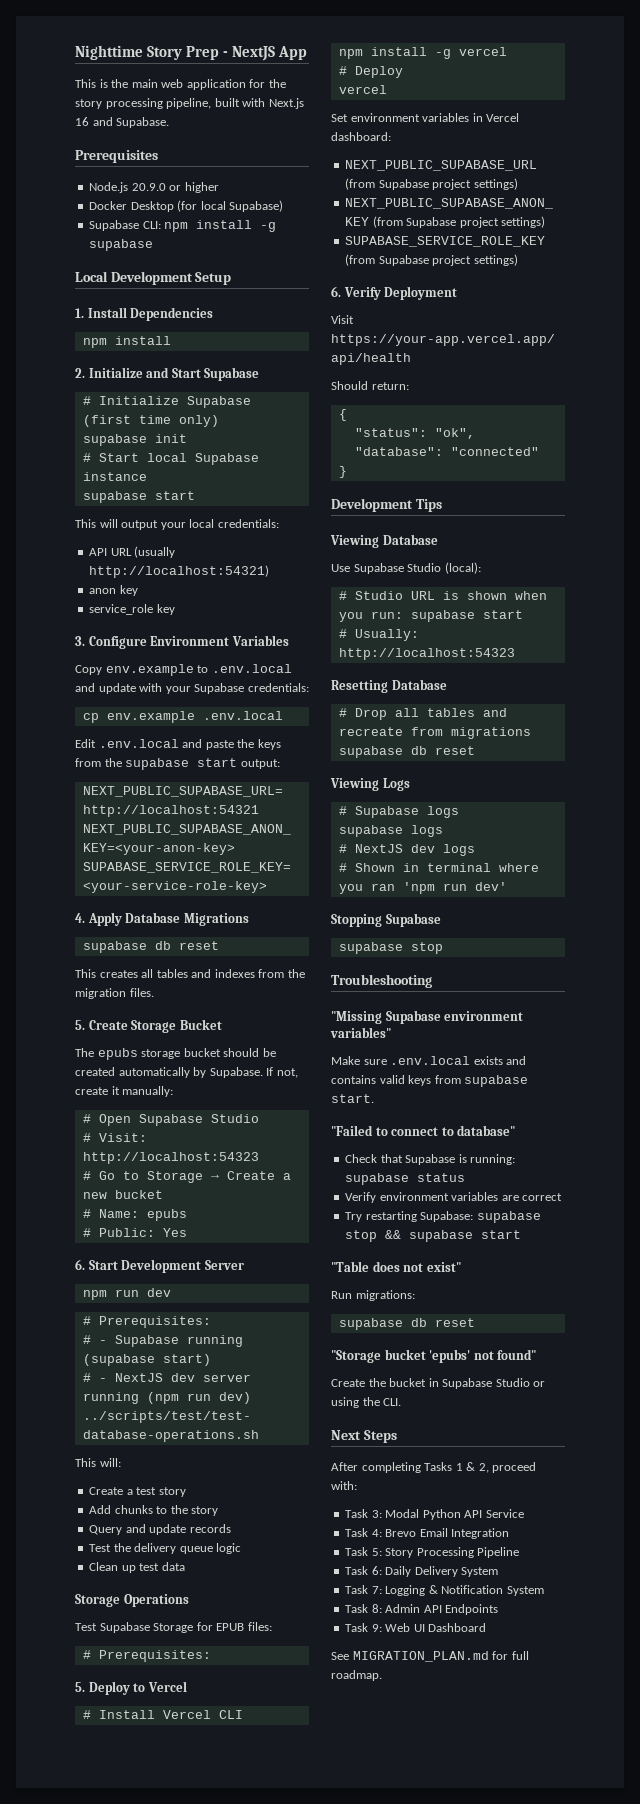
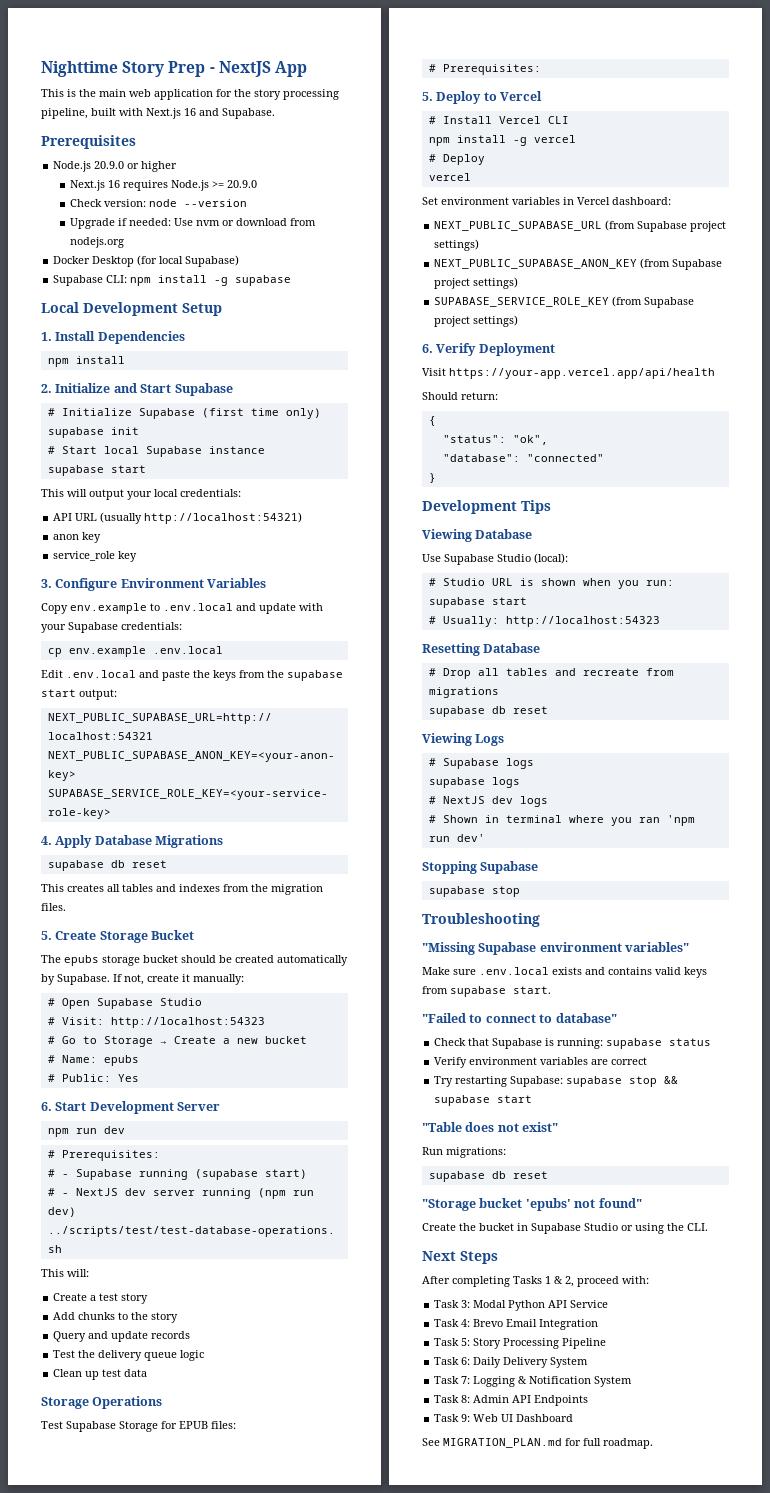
(219, 187) none -> [69,180,257,191] [69,199,247,207] [69,218,316,229] [69,237,124,248] // Next.js 16 requires Node.js >= 20.9.0 // Check version: node --version // Upgrade if needed: Use nvm or download from nodejs.org

